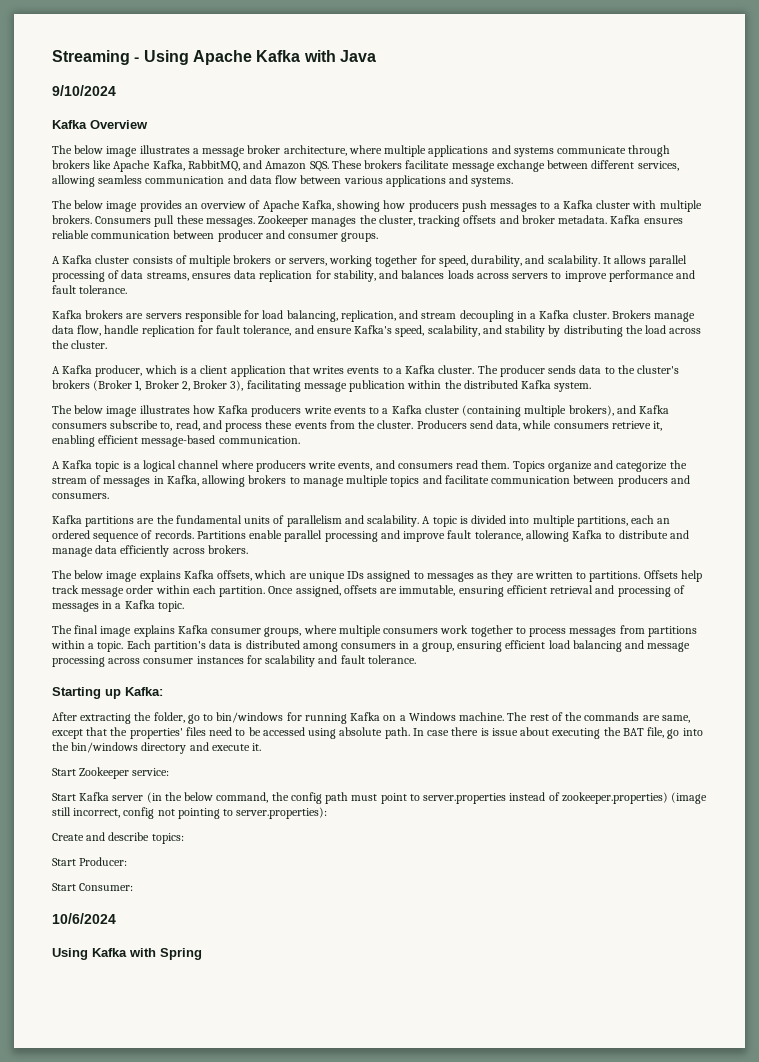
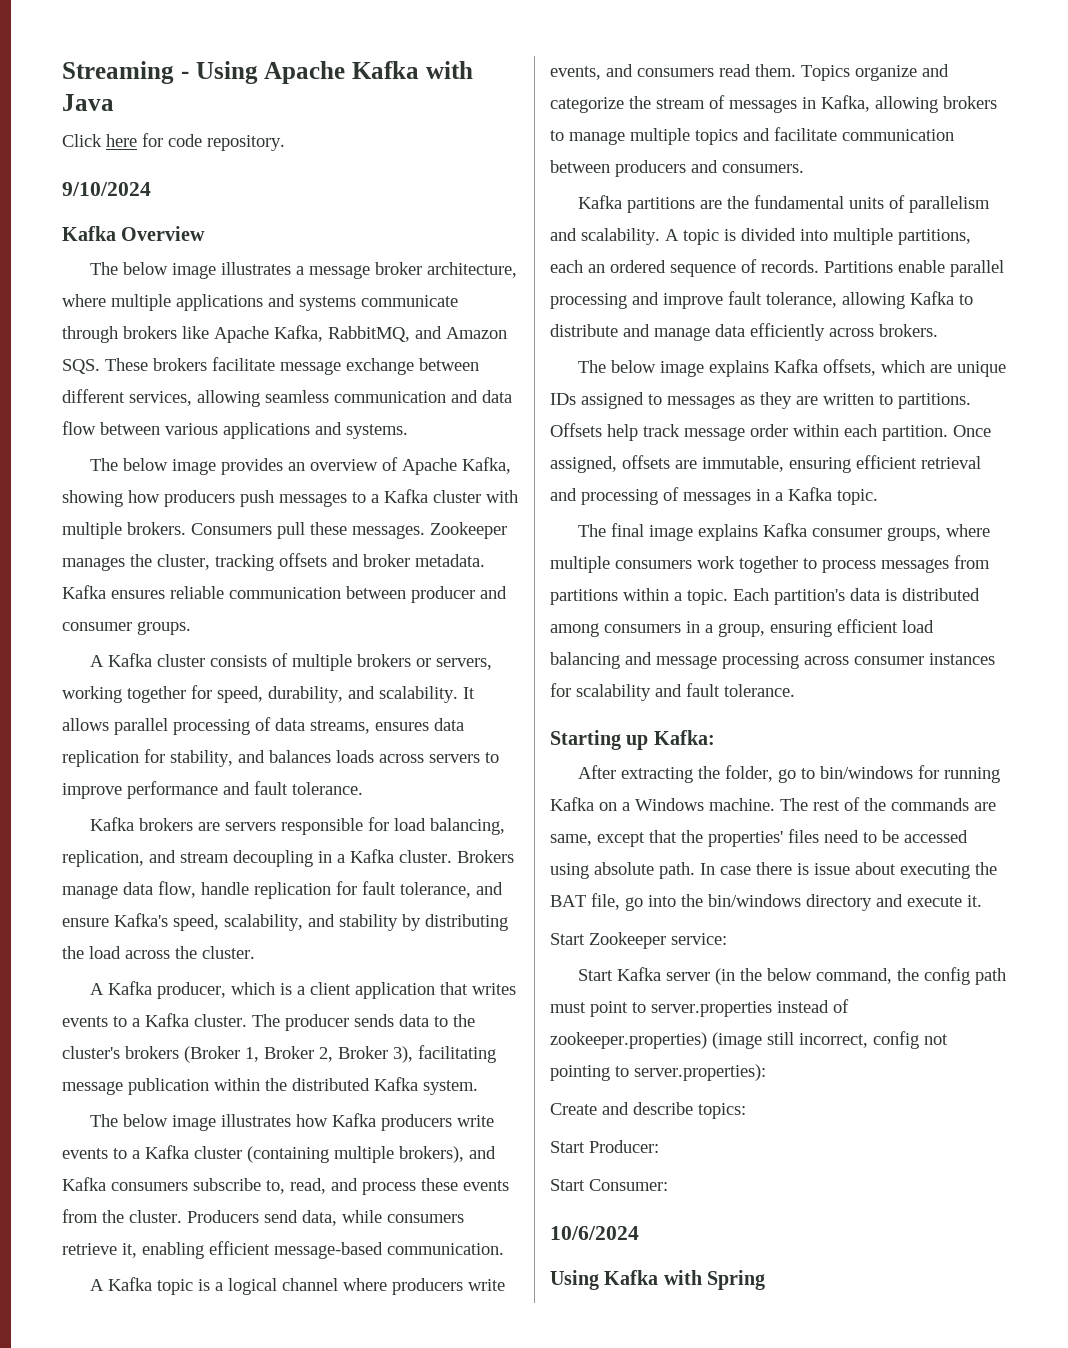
(376, 56) none -> [62,133,285,151] // Click here for code repository.

